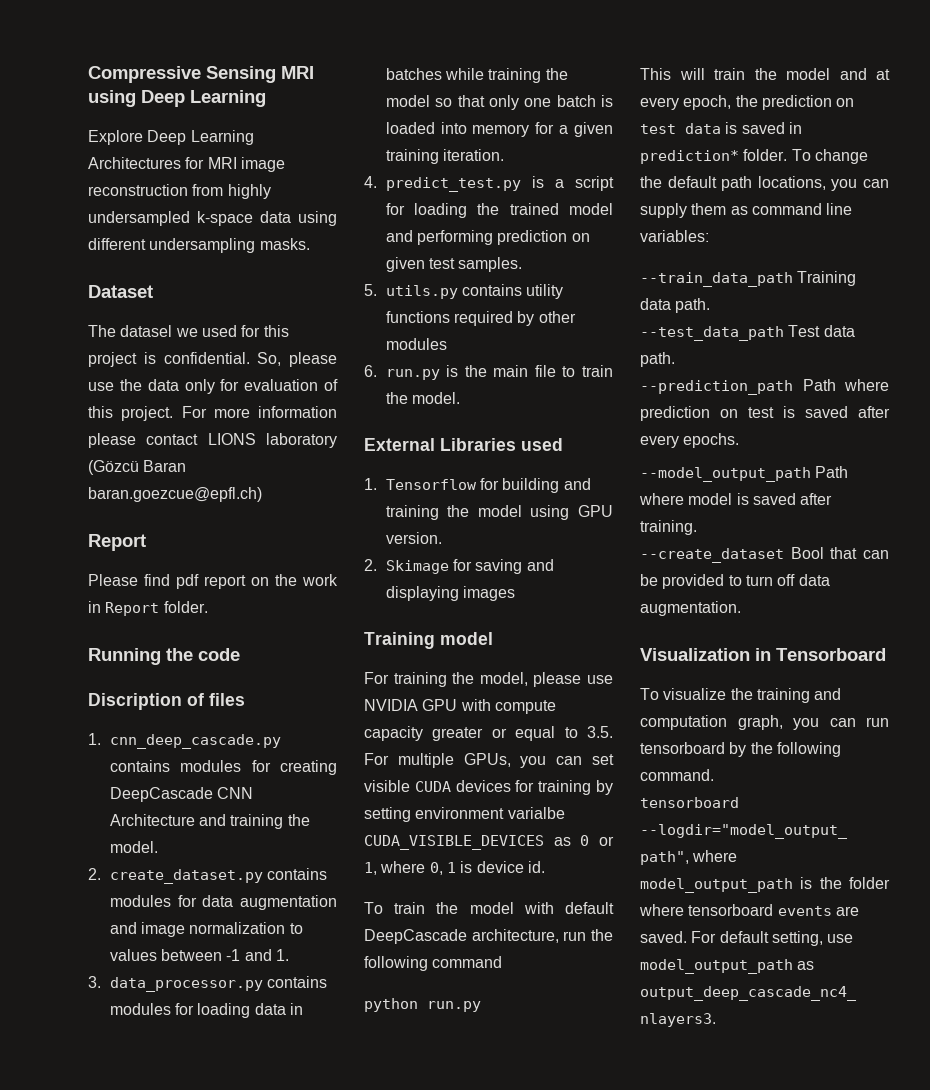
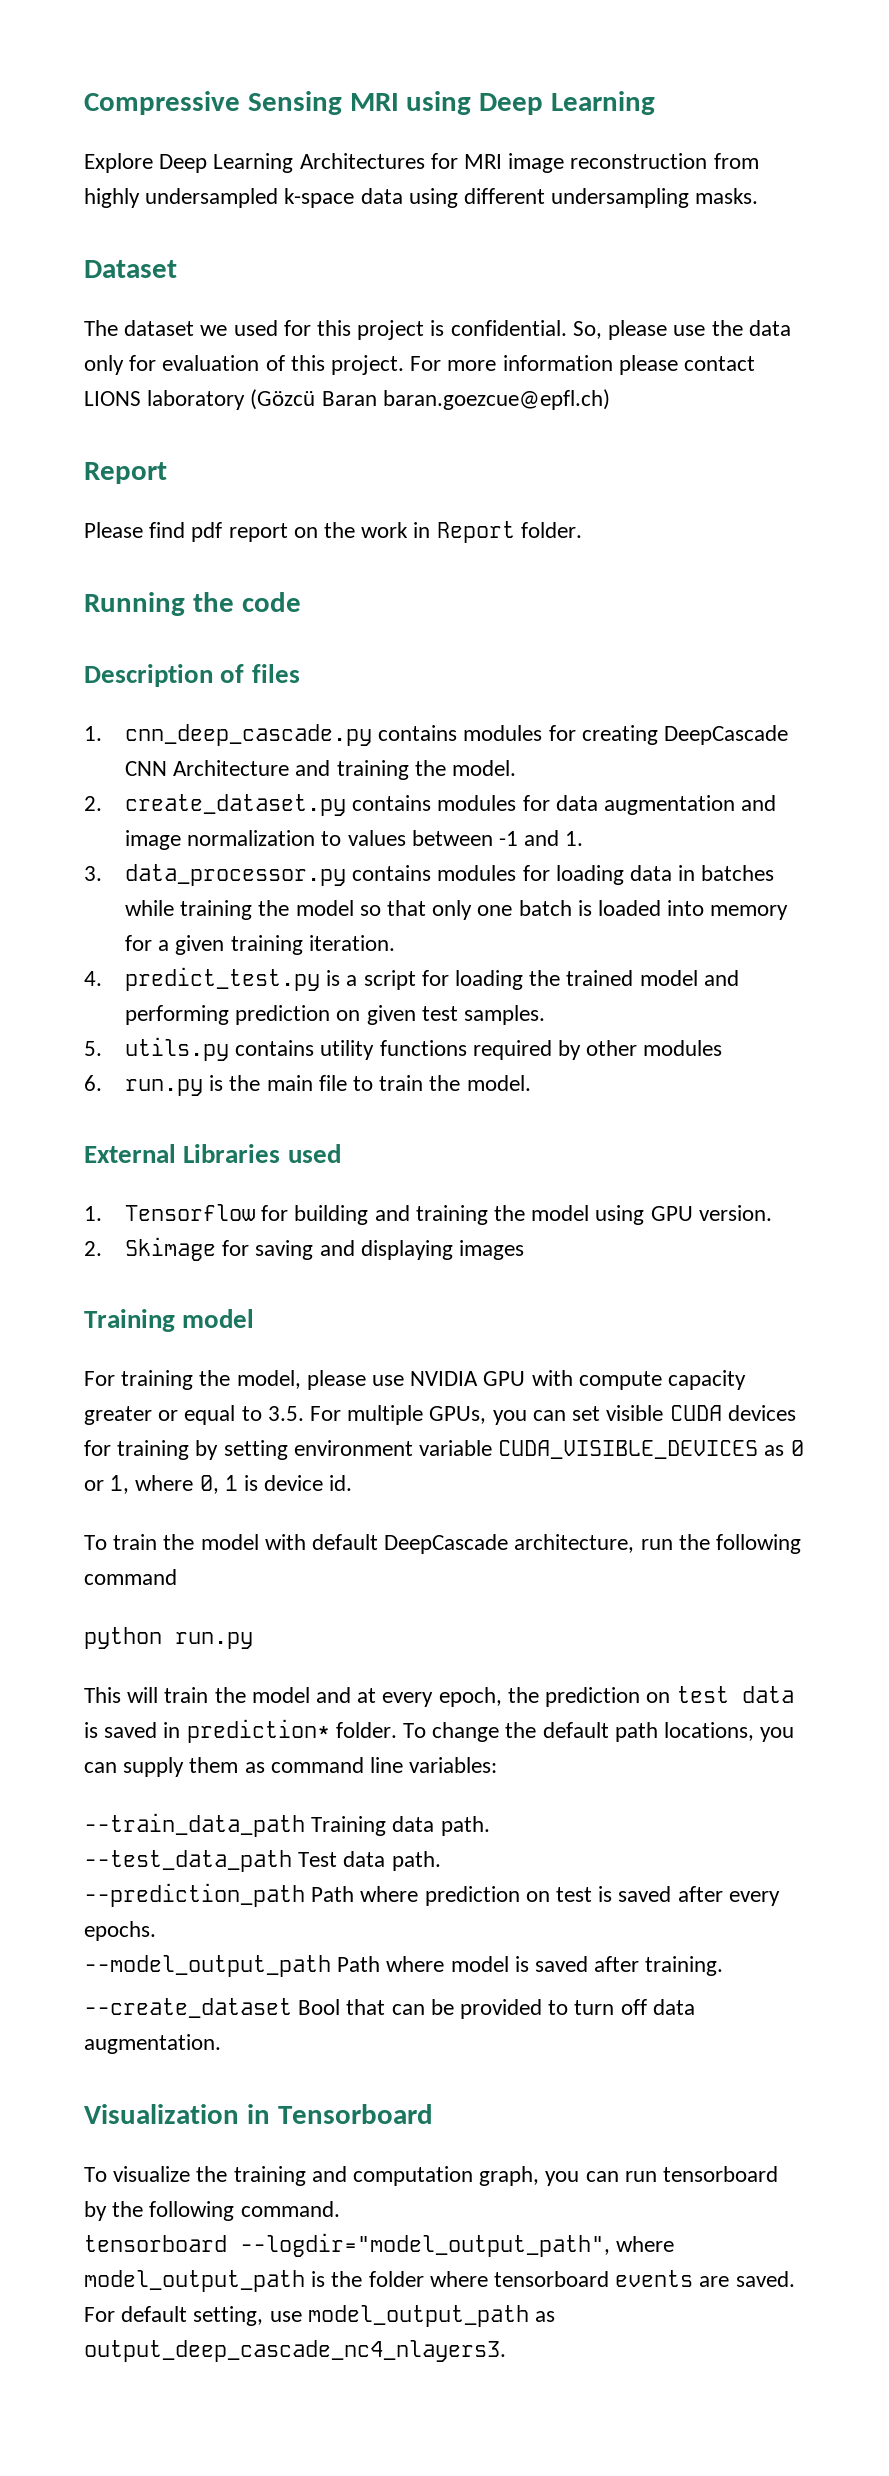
[120,325,173,337] datasel -> [124,320,195,336] dataset
[88,693,182,710] Discription -> [84,664,213,687] Description
[507,807,565,819] varialbe -> [419,1440,493,1456] variable

